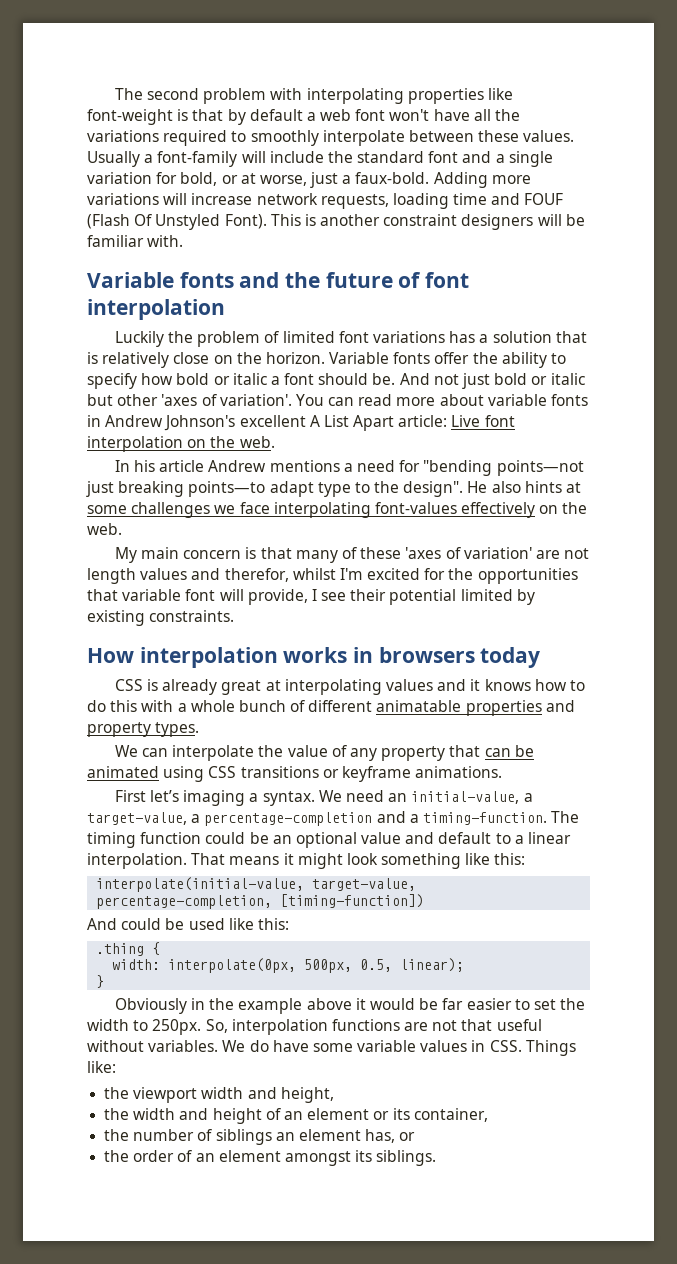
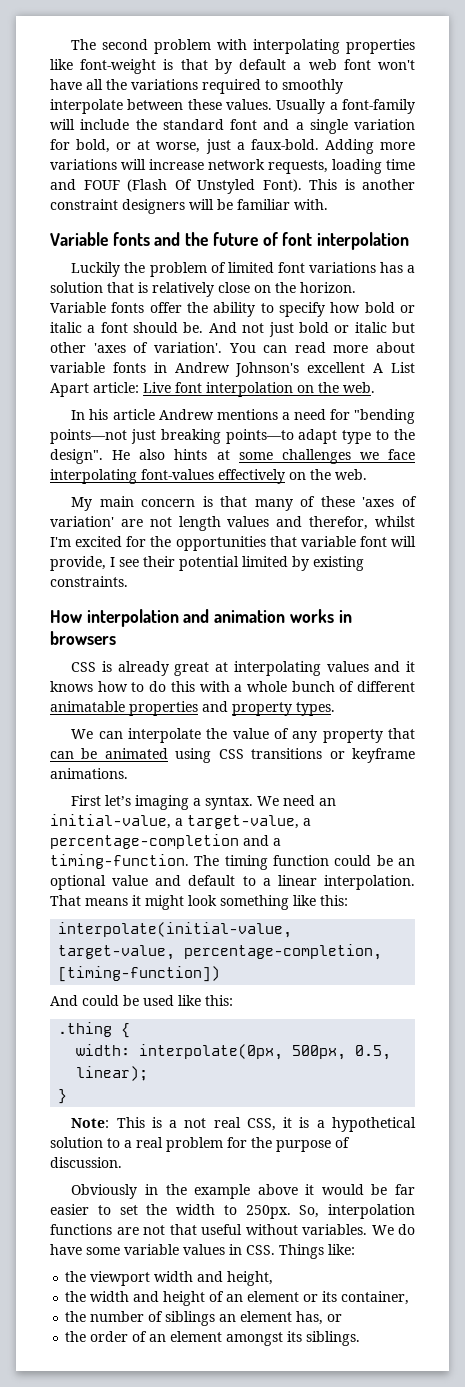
(278, 657) none -> [183,609,286,623] and animation
[480,647,541,668] today -> (116, 638) none
(105, 981) none -> [71,1117,416,1132] [50,1137,350,1152] [50,1157,122,1168] // Note: This is a not real CSS, it is a hypothetical solution to a real problem for the purpose of discussion.

